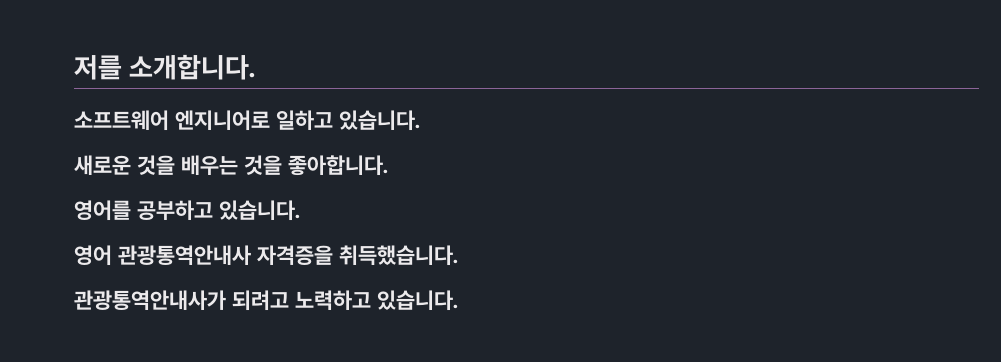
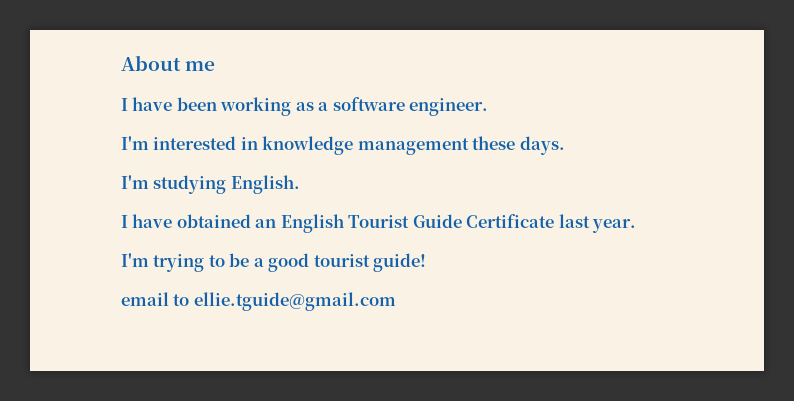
[74,54,256,80] [74,110,420,131] [74,155,388,176] [74,200,300,221] [74,245,458,266] [74,290,458,311] 저를 소개합니다. // 소프트웨어 엔지니어로 일하고 있습니다. // 새로운 것을 배우는 것을 좋아합니다. // 영어를 공부하고 있습니다. // 영어 관광통역안내사 자격증을 취득했습니다. // 관광통역안내사가 되려고 노력하고 있습니다. -> [121,55,216,71] [121,97,489,116] [121,136,565,155] [121,175,300,194] [121,214,637,233] [121,253,427,272] [121,292,396,311] About me // I have been working as a software engineer. // I'm interested in knowledge management these days. // I'm studying English. // I have obtained an English Tourist Guide Certificate last year. // I'm trying to be a good tourist guide! // email to ellie.tguide@gmail.com

